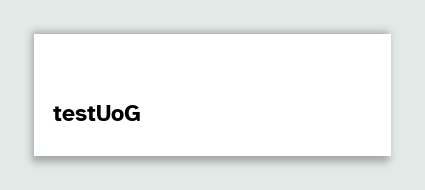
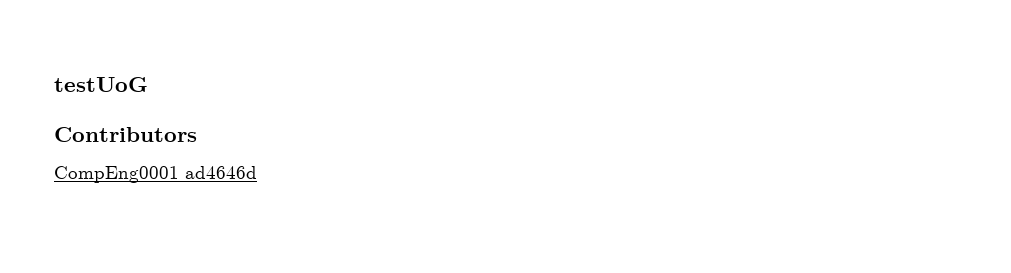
(141, 113) none -> [54,127,197,142] [54,166,257,183] // Contributors // CompEng0001 ad4646d

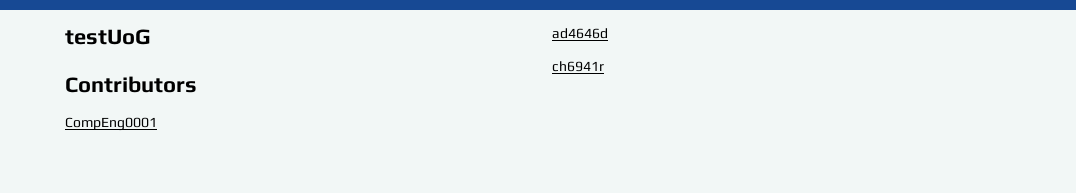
(179, 174) none -> (157, 124) //
(257, 172) none -> [552,61,604,72] // ch6941r

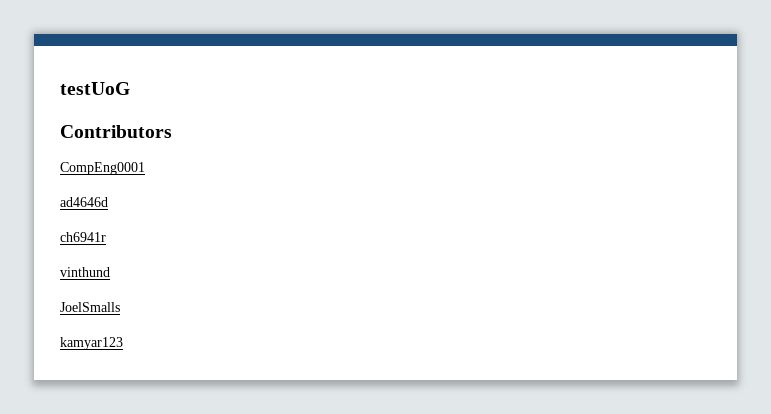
(604, 66) none -> [60,267,110,277] [60,302,120,312] [60,337,123,350] // vinthund // JoelSmalls // kamyar123

